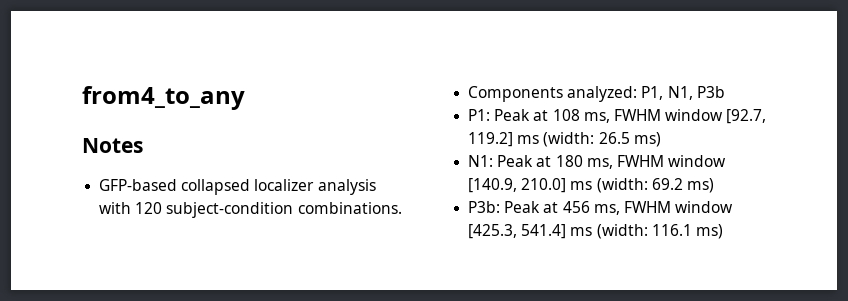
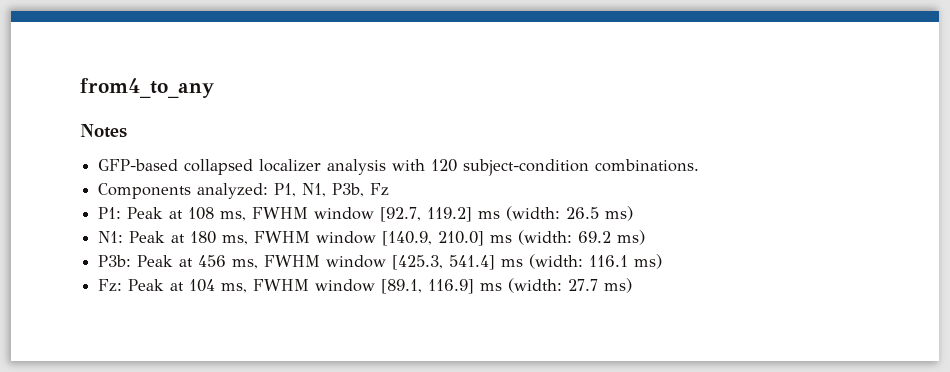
[696,86,725,98] P3b -> [332,183,390,197] P3b, Fz
(723, 231) none -> [98,278,633,294] // Fz: Peak at 104 ms, FWHM window [89.1, 116.9] ms (width: 27.7 ms)

